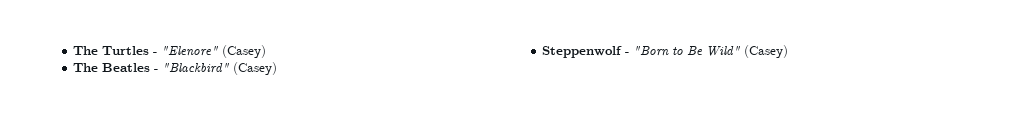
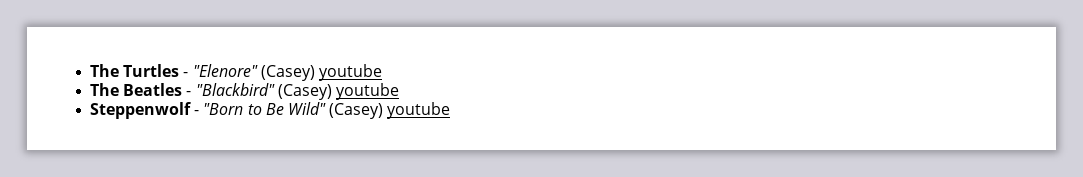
(267, 51) none -> [318,64,382,81] youtube
(278, 68) none -> [335,83,399,100] youtube
(789, 51) none -> [387,102,451,119] youtube

